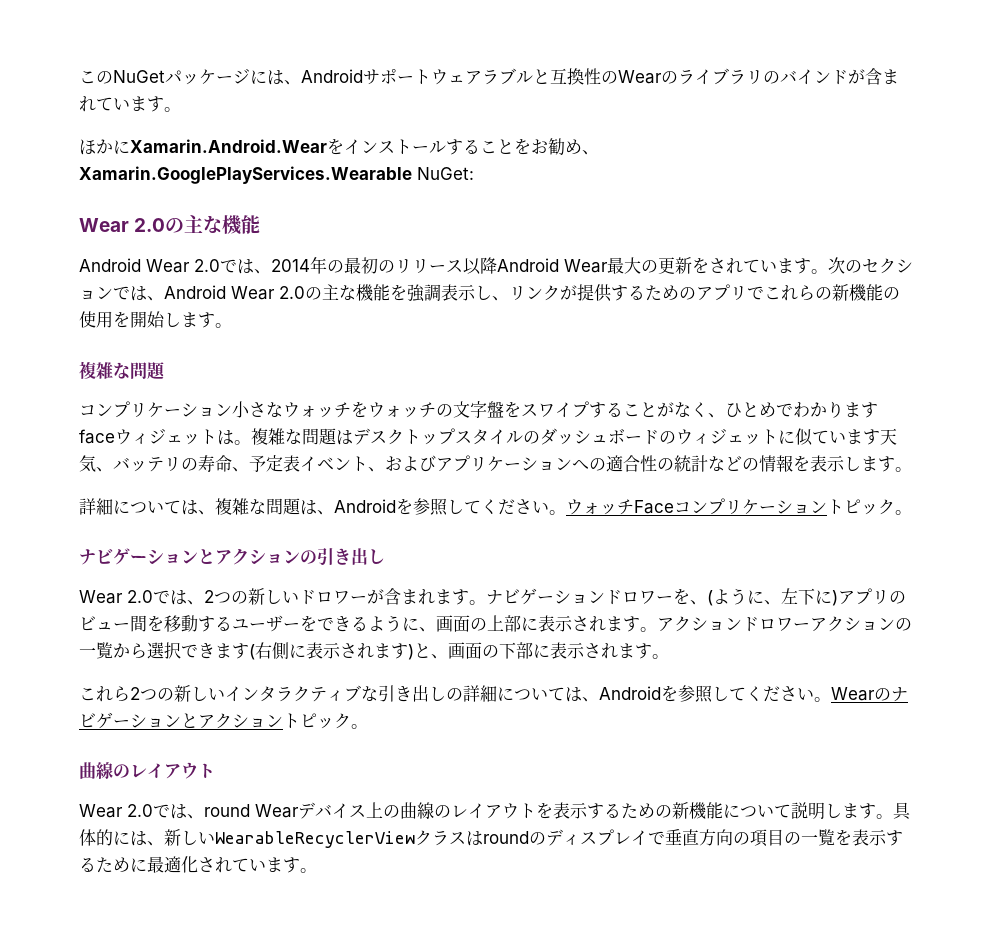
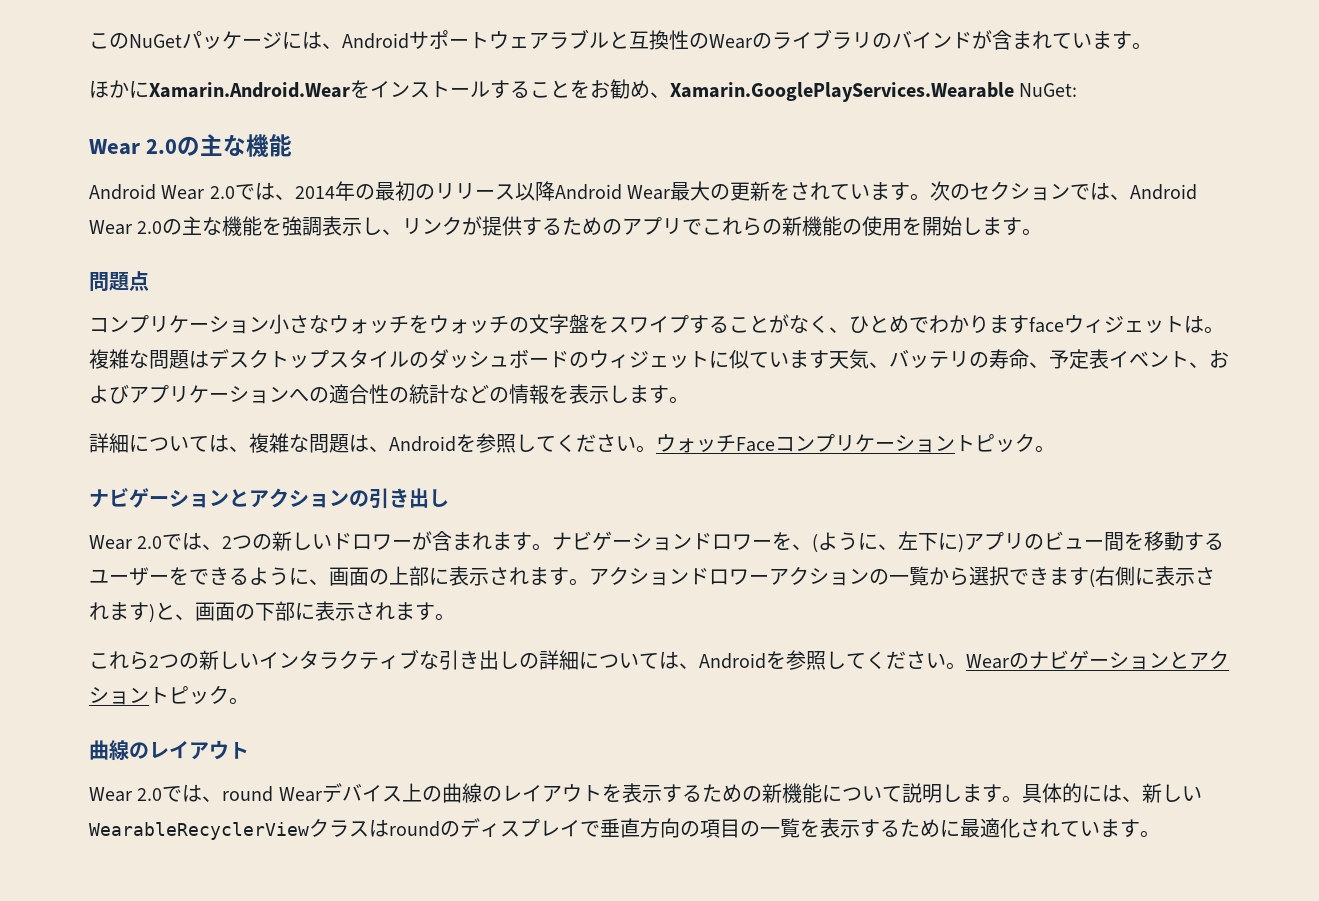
[79,361,166,380] 複雑な問題 -> [89,271,149,291] 問題点

